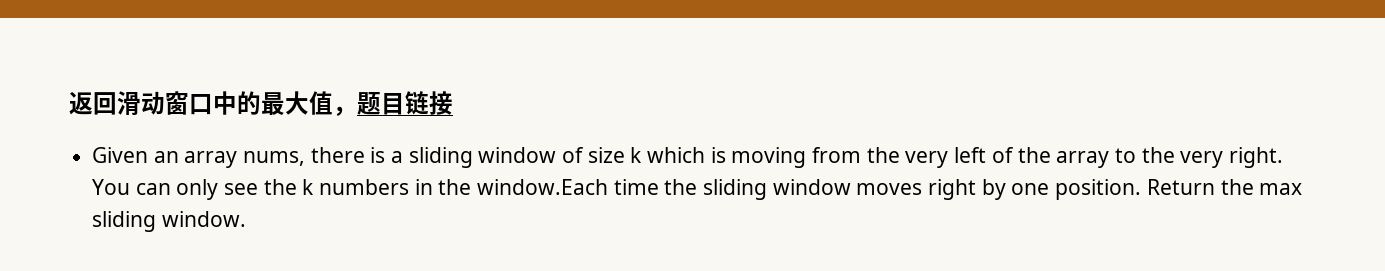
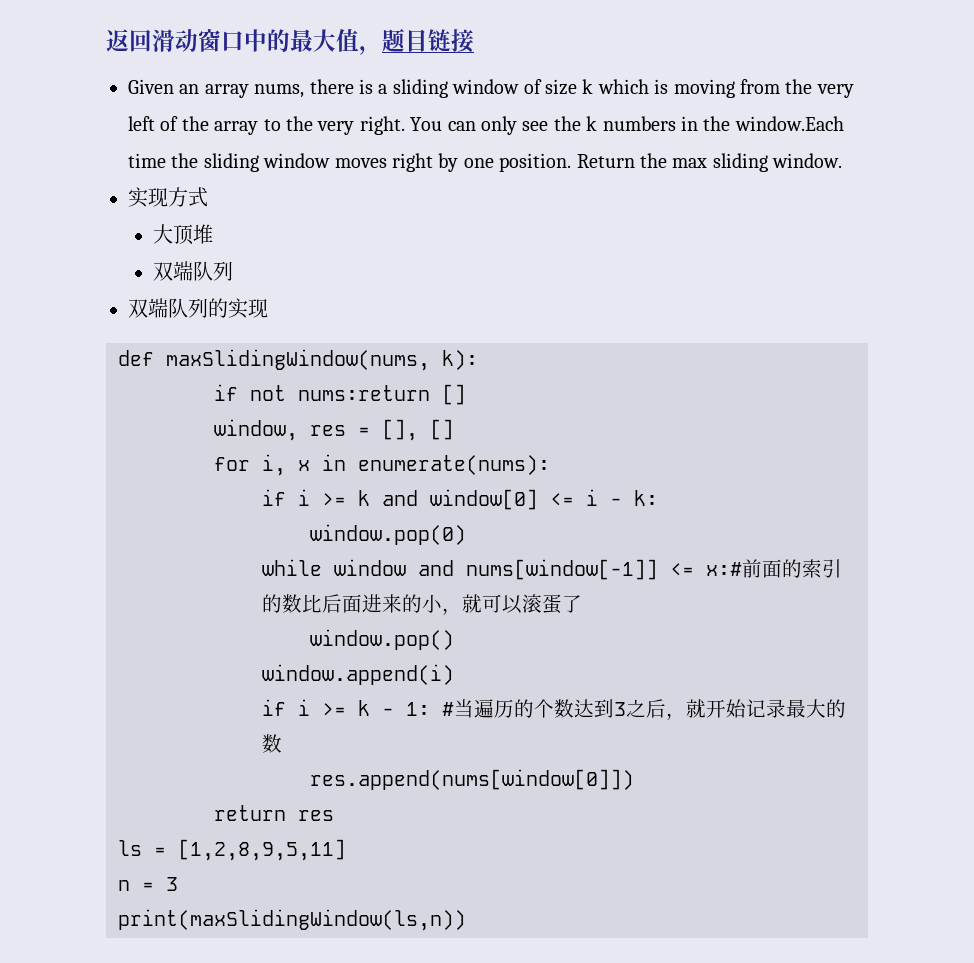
(246, 219) none -> [128,187,208,208] [152,224,213,245] [152,261,233,281] [128,298,268,319] [118,349,478,371] [214,384,466,405] [214,419,454,441] [214,454,550,476] [262,489,658,510] [310,524,466,545] [262,559,842,580] [262,594,582,615] [310,629,454,650] [262,664,454,685] [262,699,846,720] [262,734,282,753] [310,769,634,790] [214,805,334,821] [118,839,346,861] [118,877,178,891] [118,909,466,931] // 实现方式 // 大顶堆 // 双端队列 // 双端队列的实现 // def maxSlidingWindow(nums, k): // if not nums:return [] // window, res = [], [] // for i, x in enumerate(nums): // if i >= k and window[0] <= i - k: // window.pop(0) // while window and nums[window[-1]] <= x:#前面的索引的数比后面进来的小，就可以滚蛋了 // window.pop() // window.append(i) // if i >= k - 1: #当遍历的个数达到3之后，就开始记录最大的数 // res.append(nums[window[0]]) // return res // ls = [1,2,8,9,5,11] // n = 3 // print(maxSlidingWindow(ls,n))

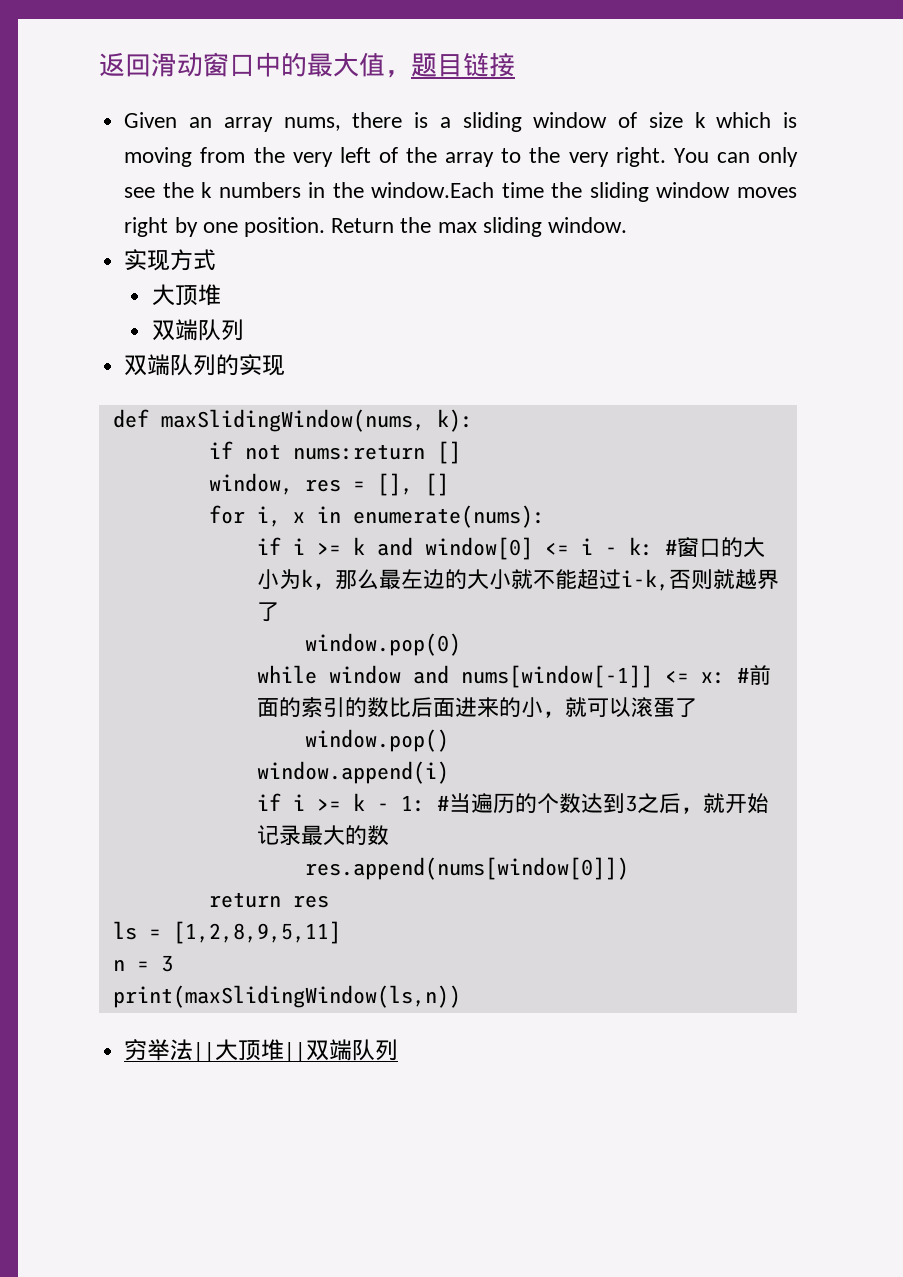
(658, 498) none -> [664,537,765,557] [256,569,779,591] [256,602,279,622] #窗口的大小为k，那么最左边的大小就不能超过i-k,否则就越界了
[706,562,742,576] x:# -> [700,667,749,684] x: #
(466, 920) none -> [124,1039,399,1062] // 穷举法||大顶堆||双端队列

